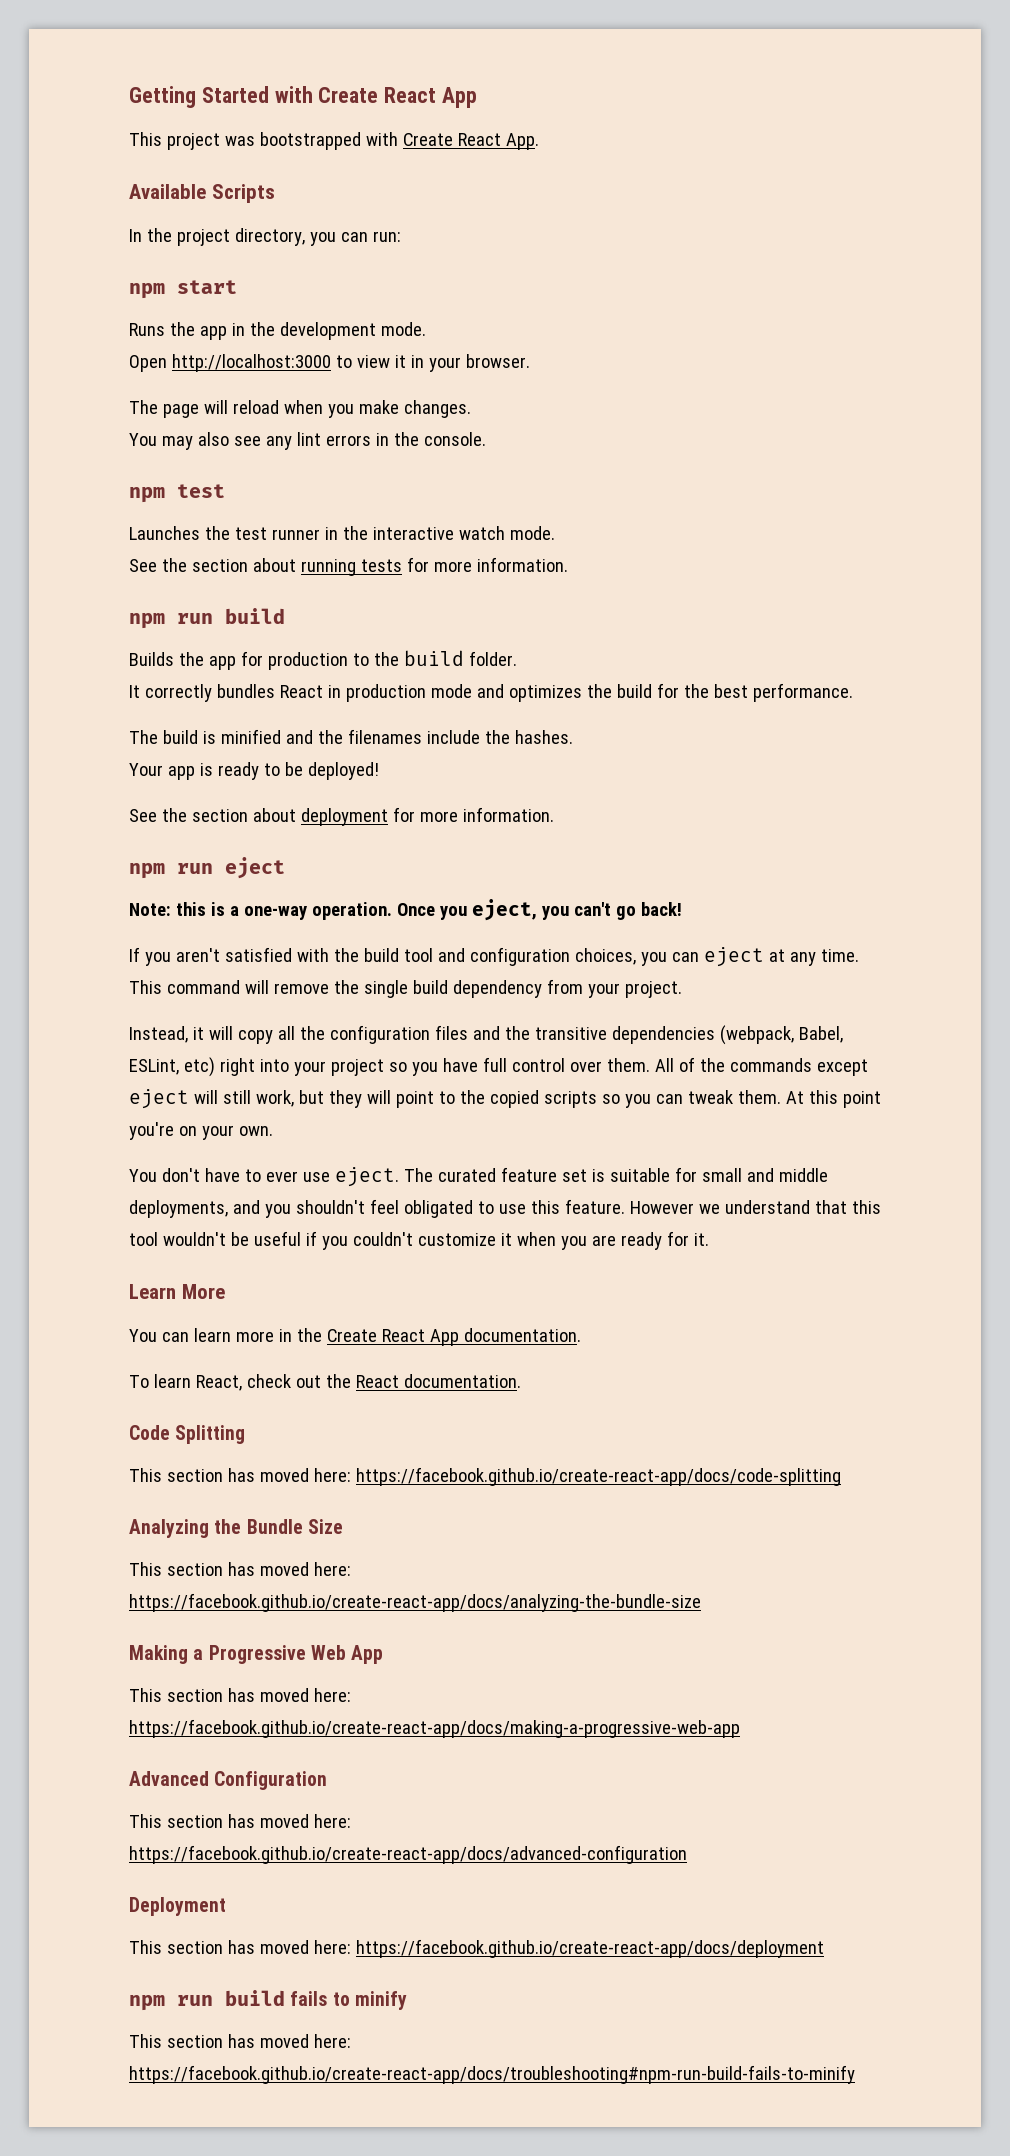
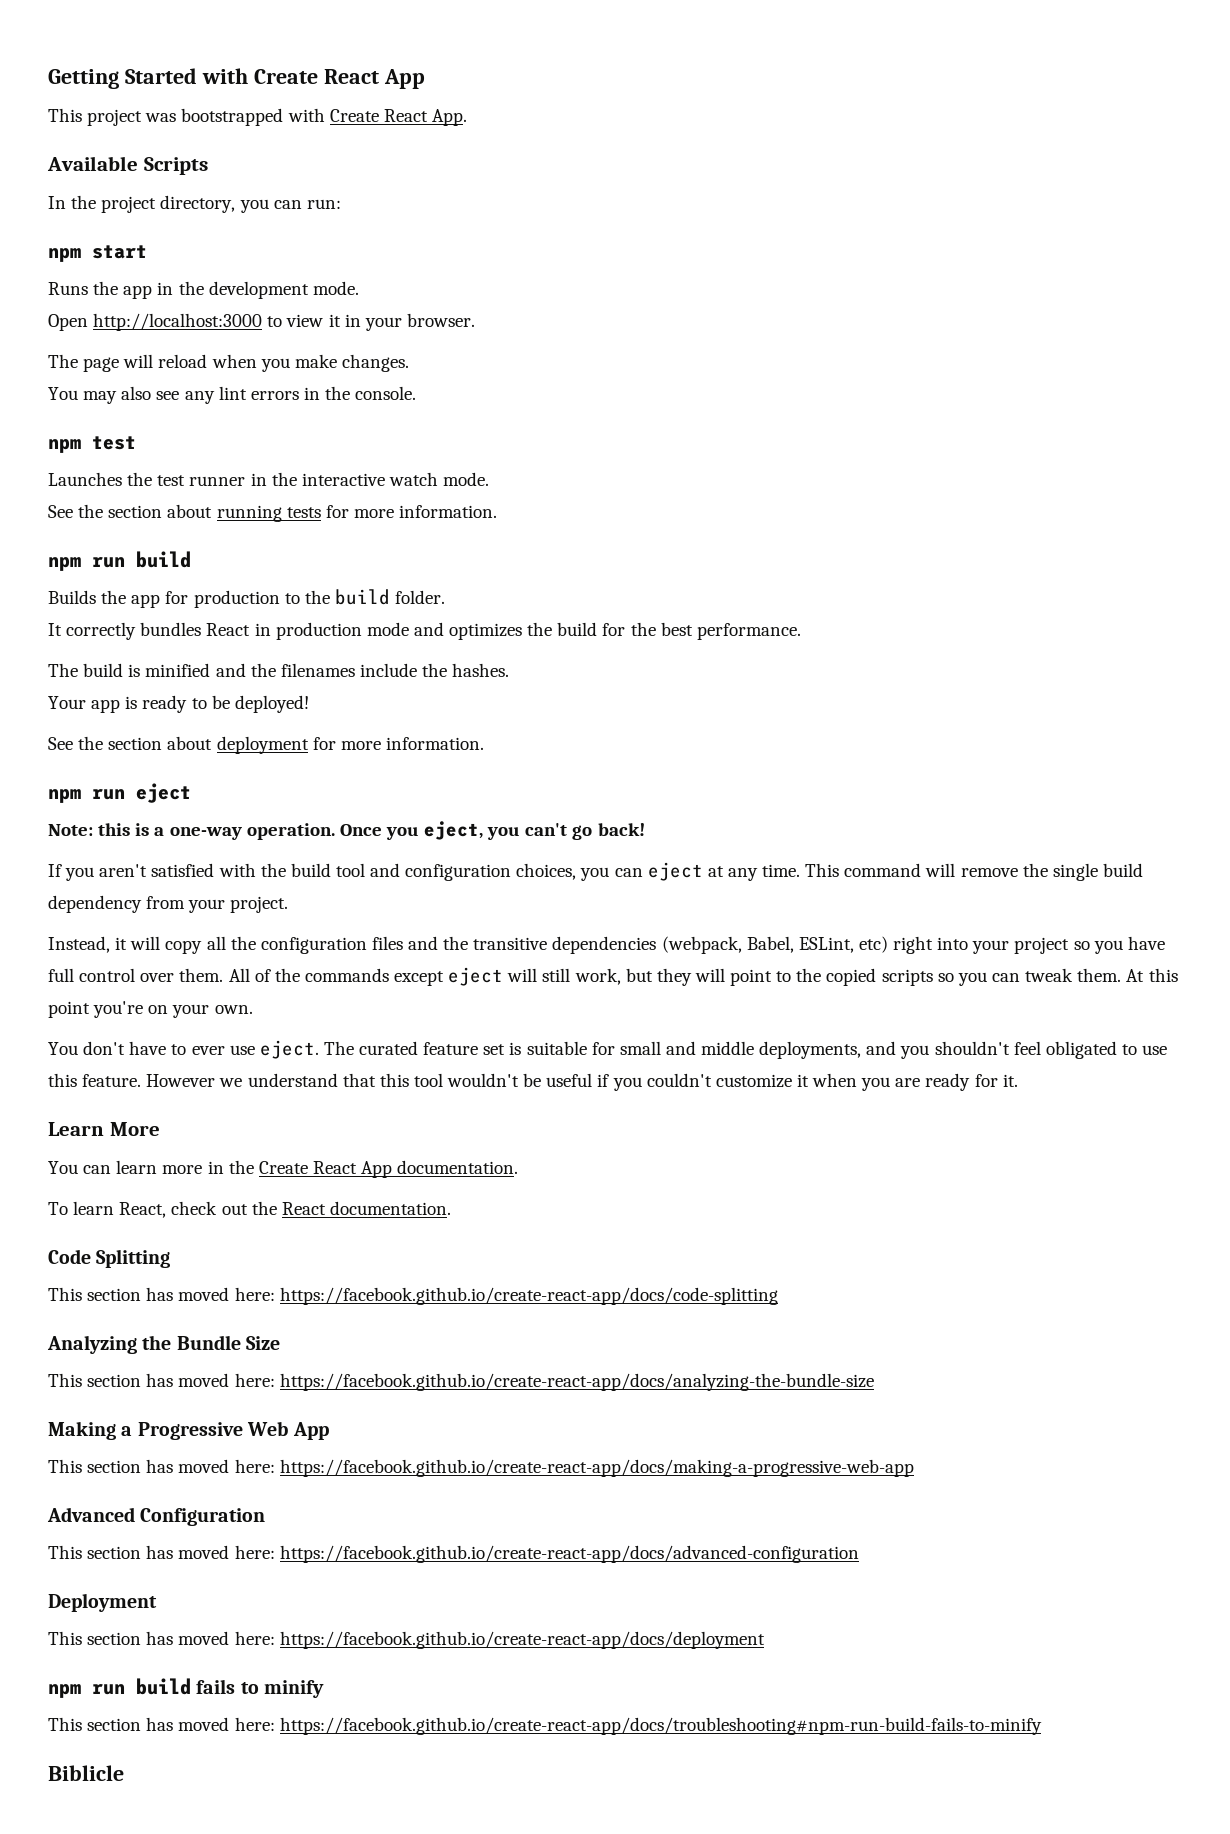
(855, 2074) none -> [48,1765,124,1781] // Biblicle

